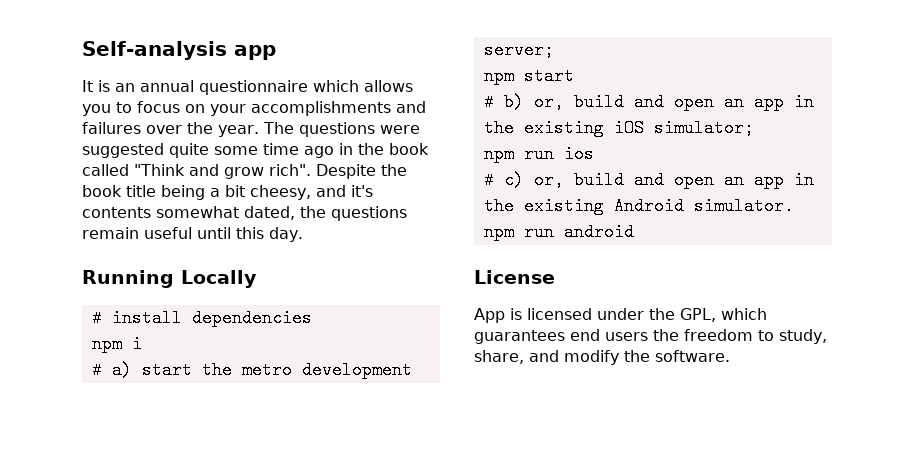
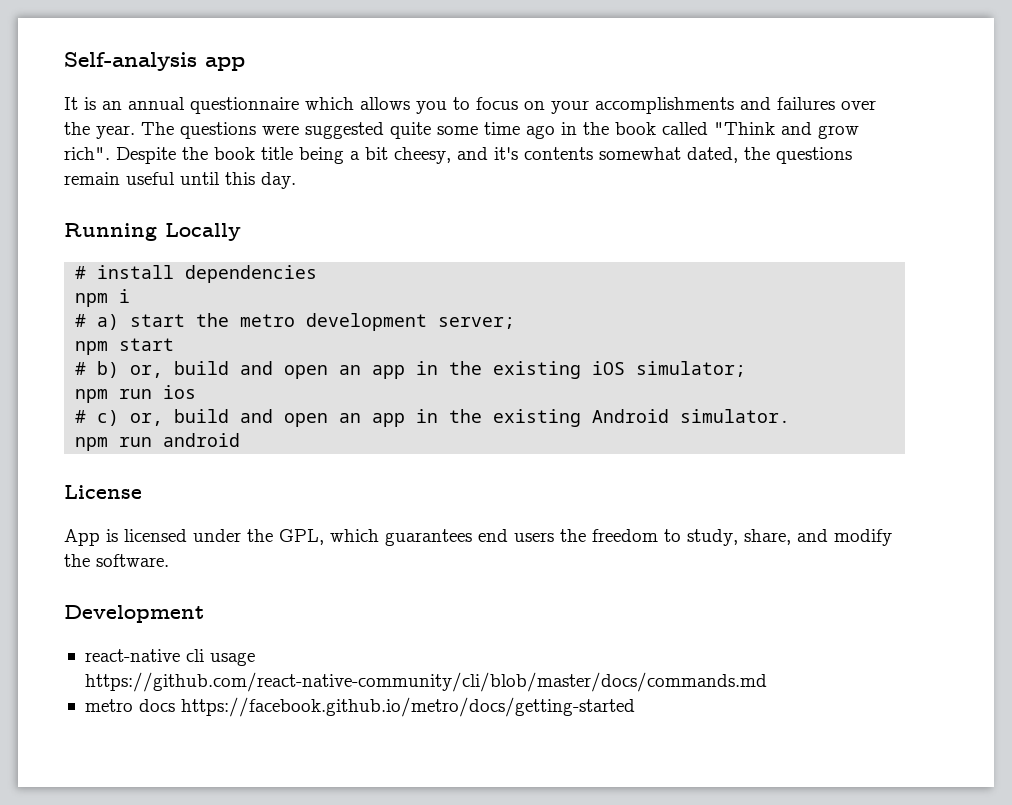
(730, 356) none -> [64,605,204,623] [84,649,255,666] [84,672,767,692] [84,697,635,717] // Development // react-native cli usage https://github.com/react-native-community/cli/blob/master/docs/commands.md // metro docs https://facebook.github.io/metro/docs/getting-started

